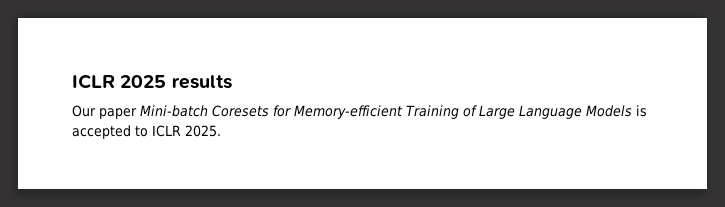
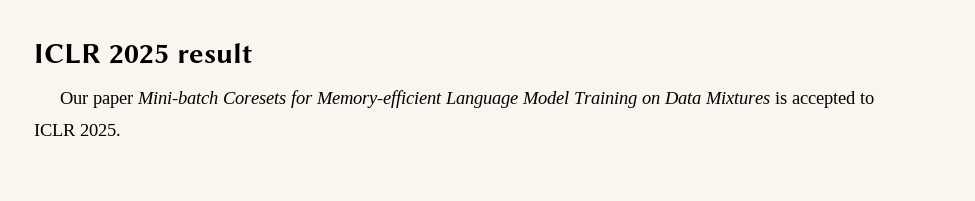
[171,75,232,89] results -> [176,43,252,63] result
[406,105,632,119] Training of Large Language Models -> [445,91,771,108] Language Model Training on Data Mixtures

